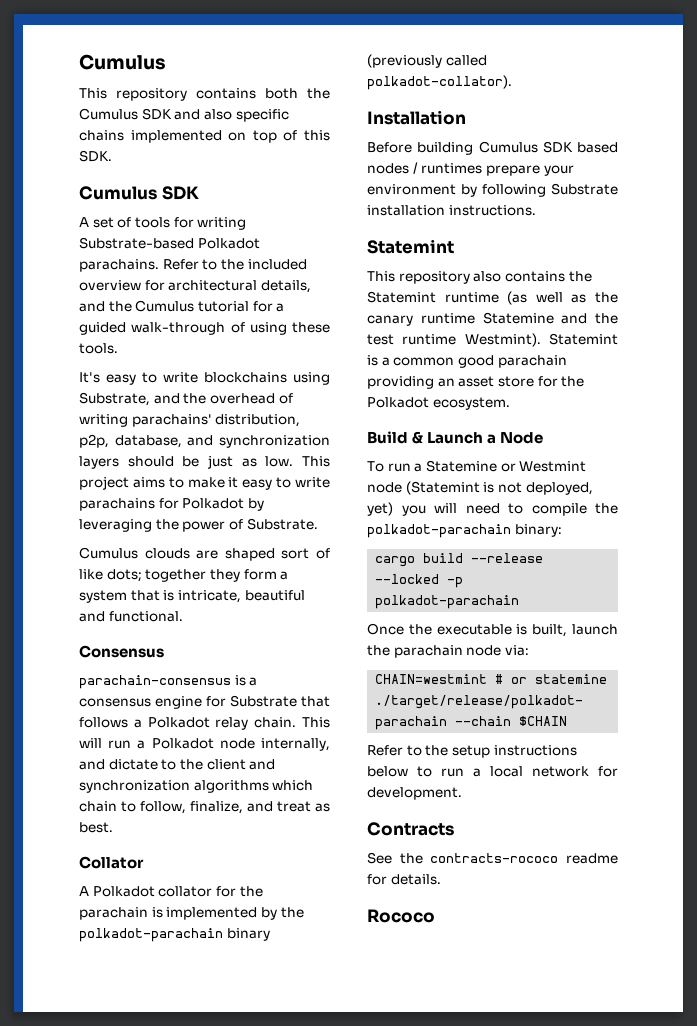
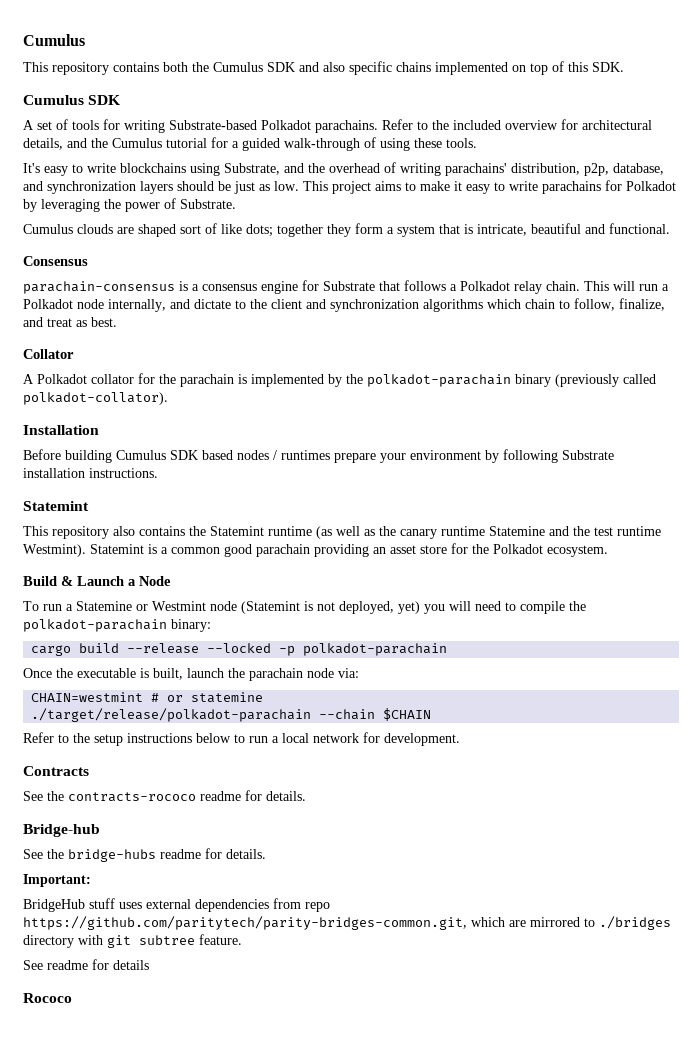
(441, 879) none -> [23,824,100,837] [23,848,266,862] [23,874,91,887] [23,898,330,912] [23,916,671,930] [23,934,242,948] [23,959,149,970] // Bridge-hub // See the bridge-hubs readme for details. // Important: // BridgeHub stuff uses external dependencies from repo https://github.com/paritytech/parity-bridges-common.git, which are mirrored to ./bridges directory with git subtree feature. // See readme for details

